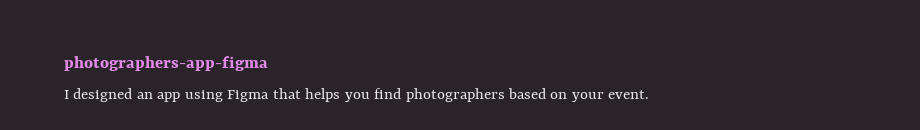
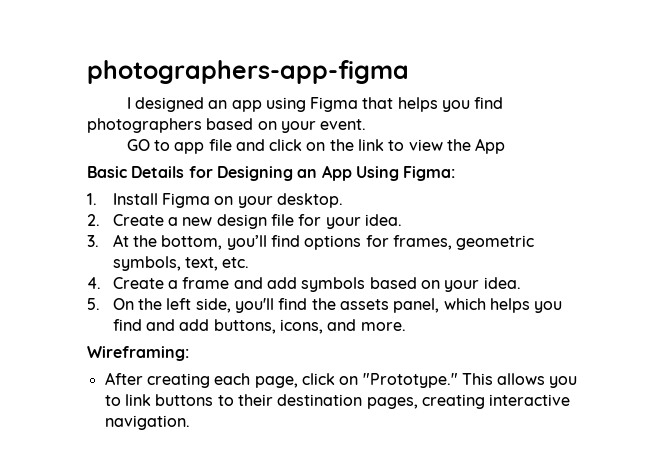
(650, 94) none -> [126,138,506,154] [87,165,456,181] [87,193,343,208] [87,214,402,229] [87,234,535,250] [112,256,250,271] [87,277,521,292] [87,298,563,313] [112,319,406,334] [87,346,189,361] [104,372,578,388] [104,394,571,409] [104,415,190,430] // GO to app file and click on the link to view the App // Basic Details for Designing an App Using Figma: // 1. Install Figma on your desktop. // 2. Create a new design file for your idea. // 3. At the bottom, you’ll find options for frames, geometric symbols, text, etc. // 4. Create a frame and add symbols based on your idea. // 5. On the left side, you'll find the assets panel, which helps you find and add buttons, icons, and more. // Wireframing: // After creating each page, click on "Prototype." This allows you to link buttons to their destination pages, creating interactive navigation.

